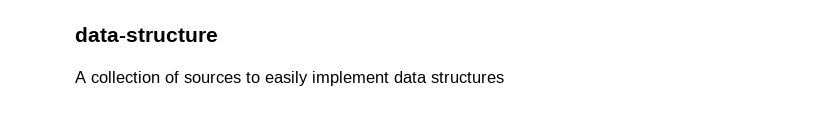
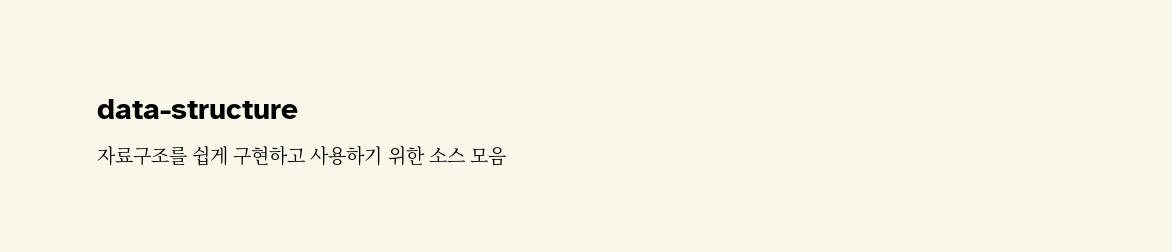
[75,71,504,86] A collection of sources to easily implement data structures -> [97,146,506,166] 자료구조를 쉽게 구현하고 사용하기 위한 소스 모음

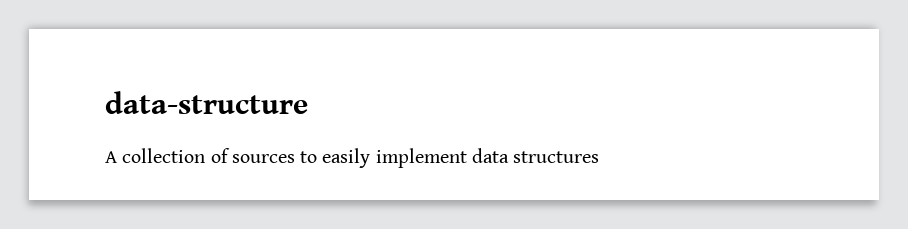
[97,146,506,166] 자료구조를 쉽게 구현하고 사용하기 위한 소스 모음 -> [105,148,600,168] A collection of sources to easily implement data structures

